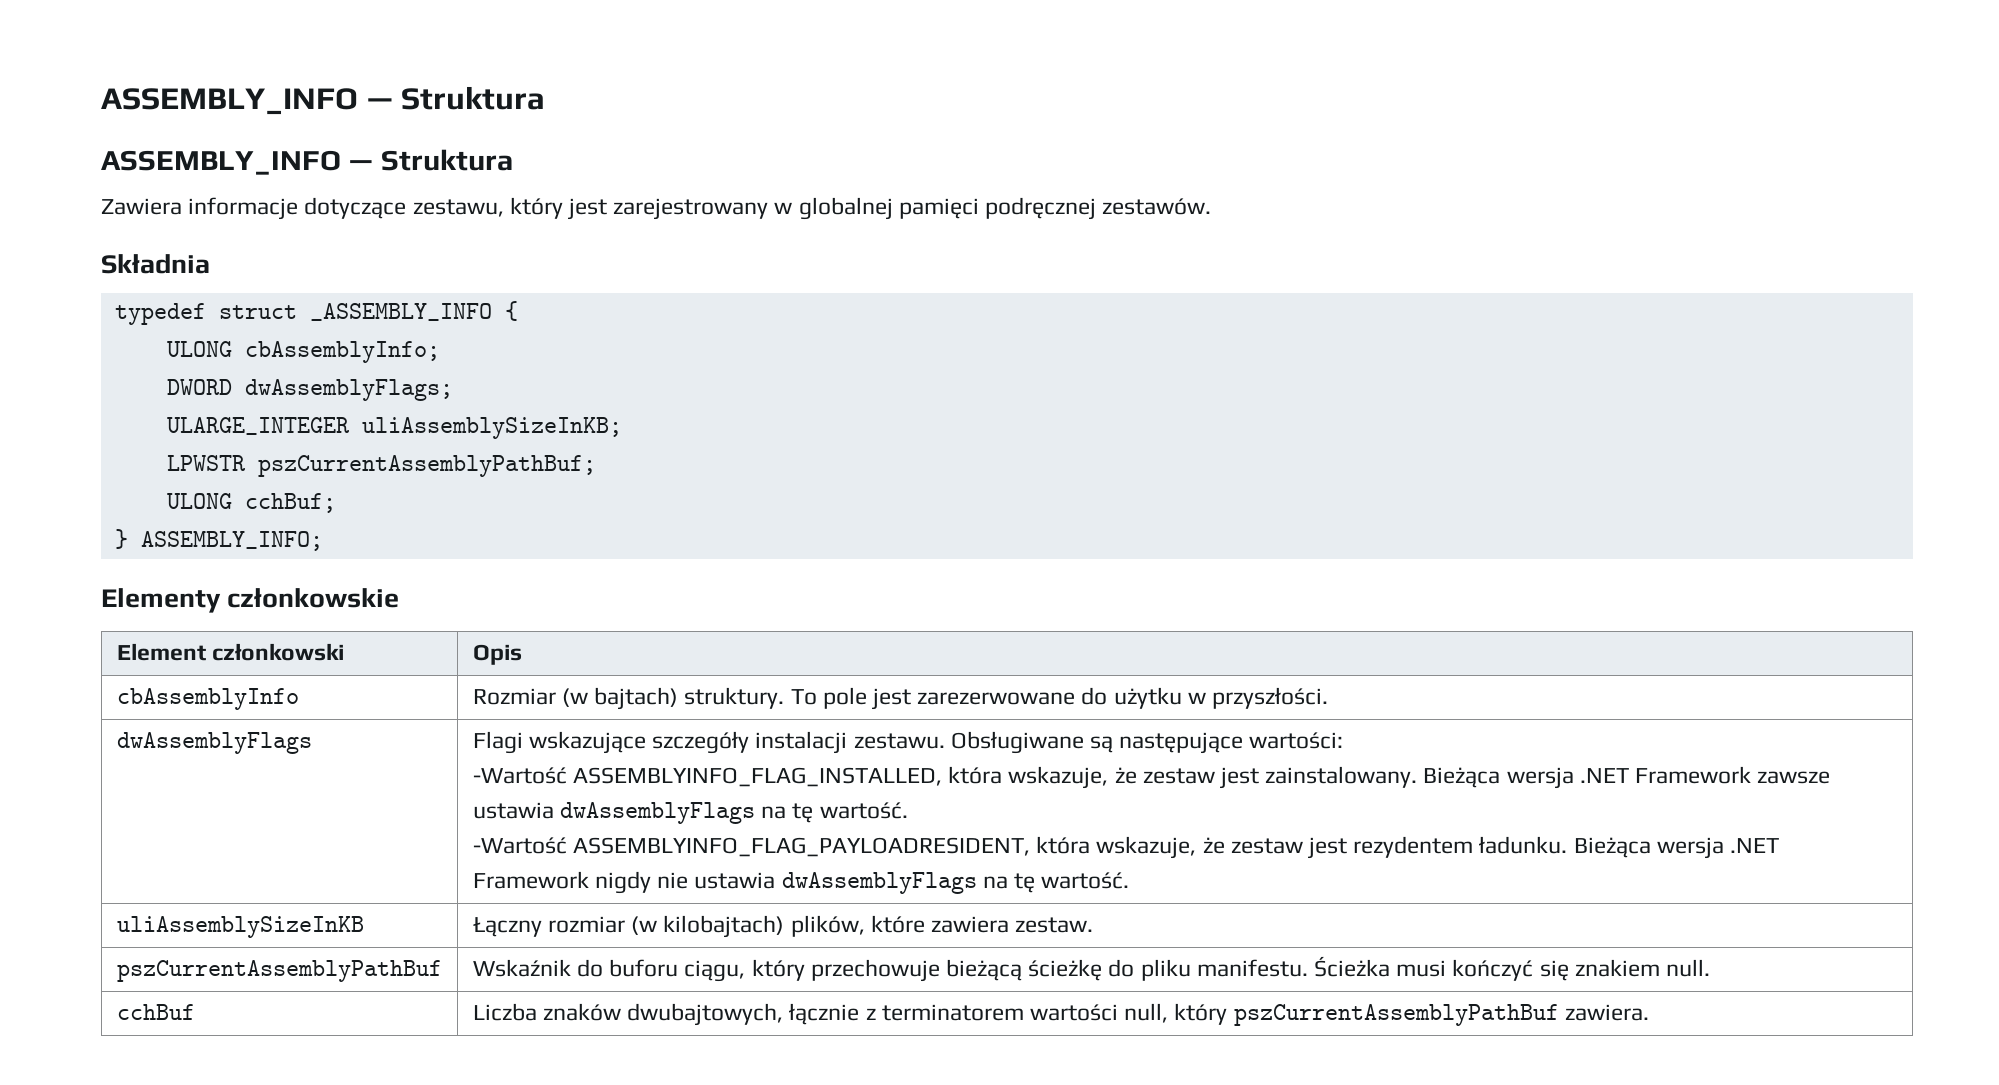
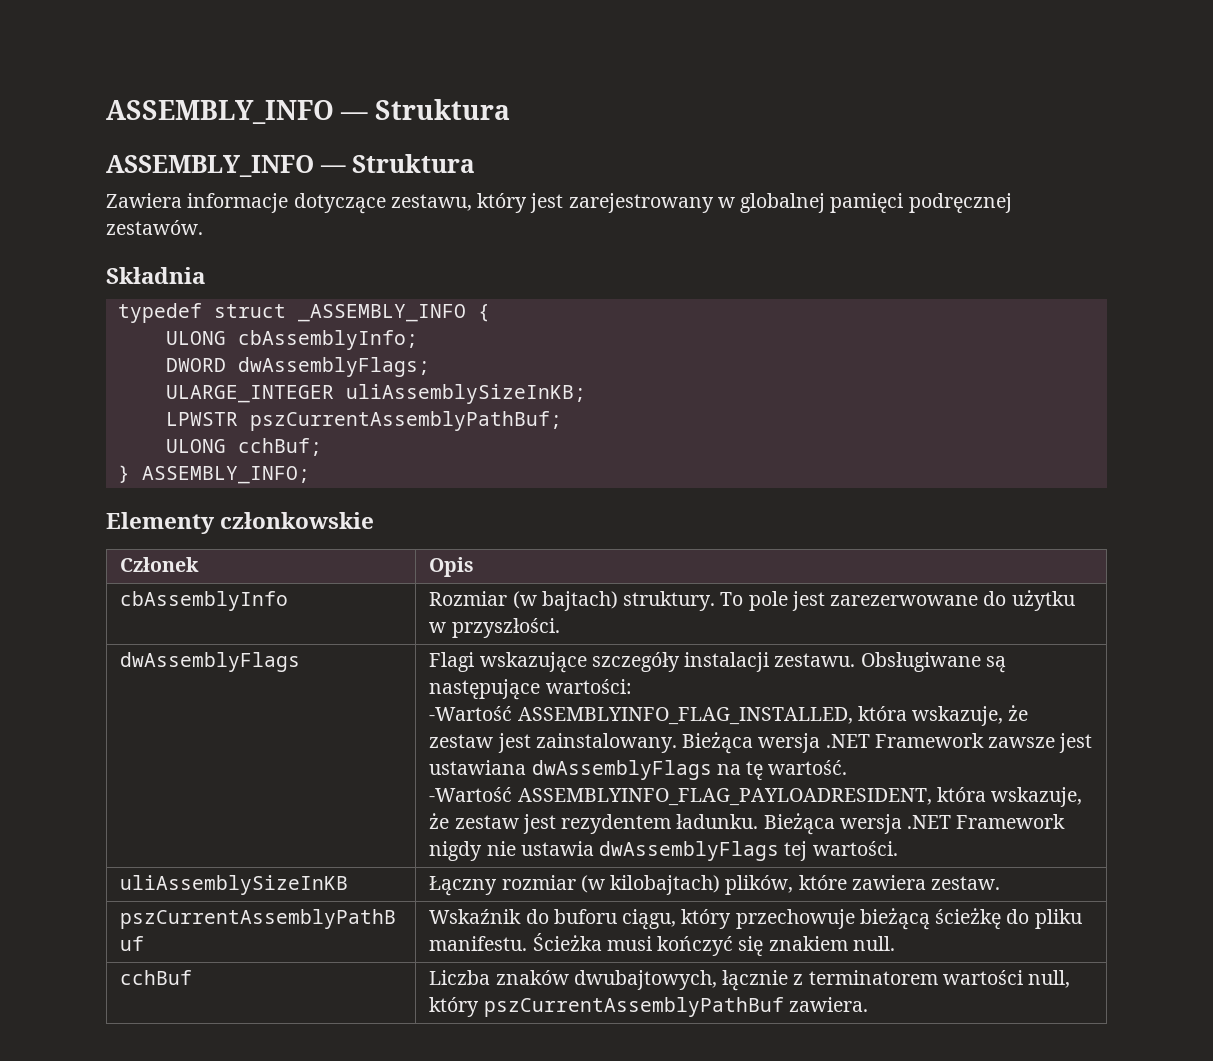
[116,643,344,661] Element członkowski -> [120,557,200,572] Członek
[472,802,554,819] ustawia -> [1059,733,1093,753] [429,760,527,775] jest ustawiana
[982,872,1130,893] na tę wartość. -> [784,841,898,861] tej wartości.

